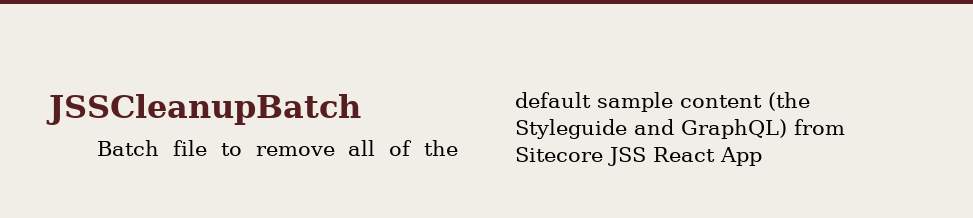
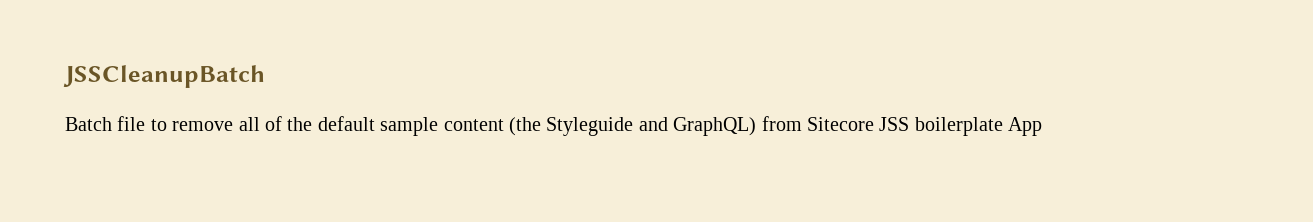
[653,147,715,162] React -> [914,117,1003,136] boilerplate

